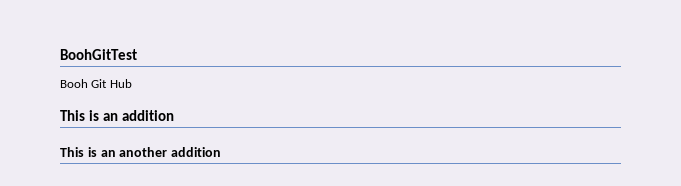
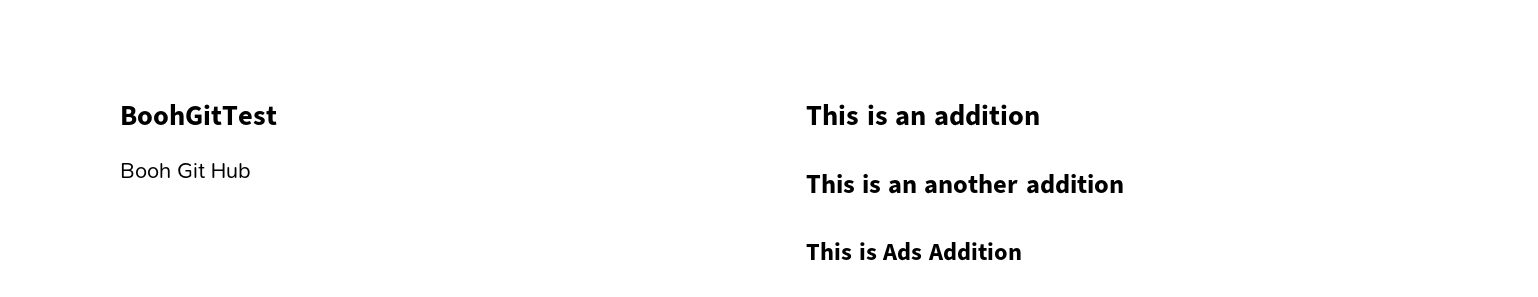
(222, 152) none -> [806,242,1022,261] // This is Ads Addition

